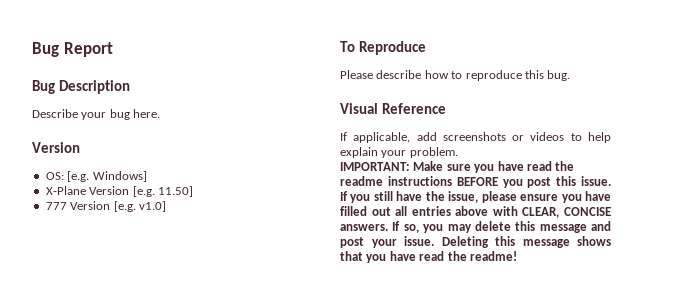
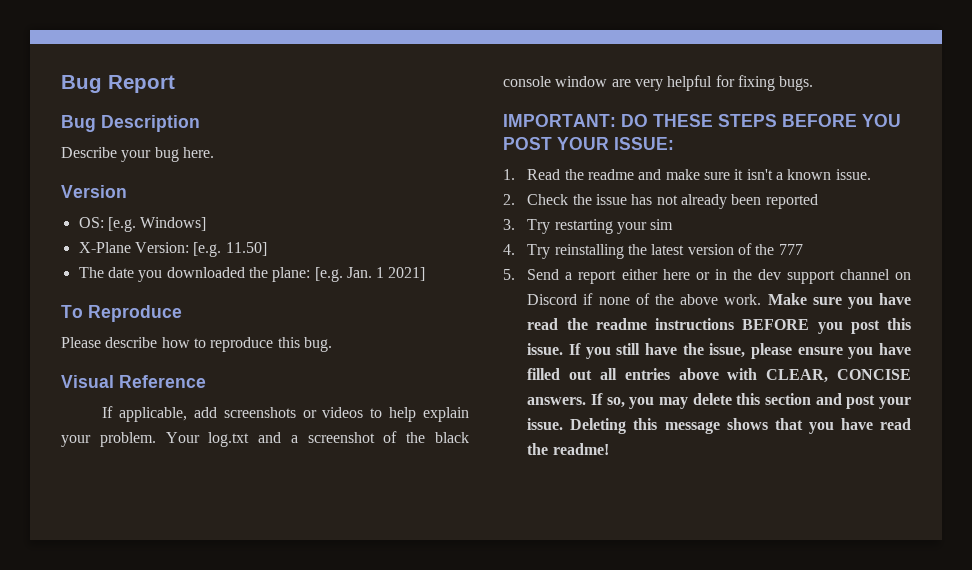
[89,186,130,195] Version -> [134,242,189,253] Version:
[45,201,166,212] 777 Version [e.g. v1.0] -> [78,267,426,282] The date you downloaded the plane: [e.g. Jan. 1 2021]
[340,162,410,171] // IMPORTANT: -> [165,431,469,447] [503,75,814,91] [503,114,901,127] [503,137,674,150] [503,169,871,180] [503,194,818,209] [503,219,674,234] [503,243,803,259] [503,269,912,284] [527,293,762,305] Your log.txt and a screenshot of the black console window are very helpful for fixing bugs. // IMPORTANT: DO THESE STEPS BEFORE YOU POST YOUR ISSUE: // 1. Read the readme and make sure it isn't a known issue. // 2. Check the issue has not already been reported // 3. Try restarting your sim // 4. Try reinstalling the latest version of the 777 // 5. Send a report either here or in the dev support channel on Discord if none of the above work.
[539,224,587,233] message -> [764,393,811,405] section

